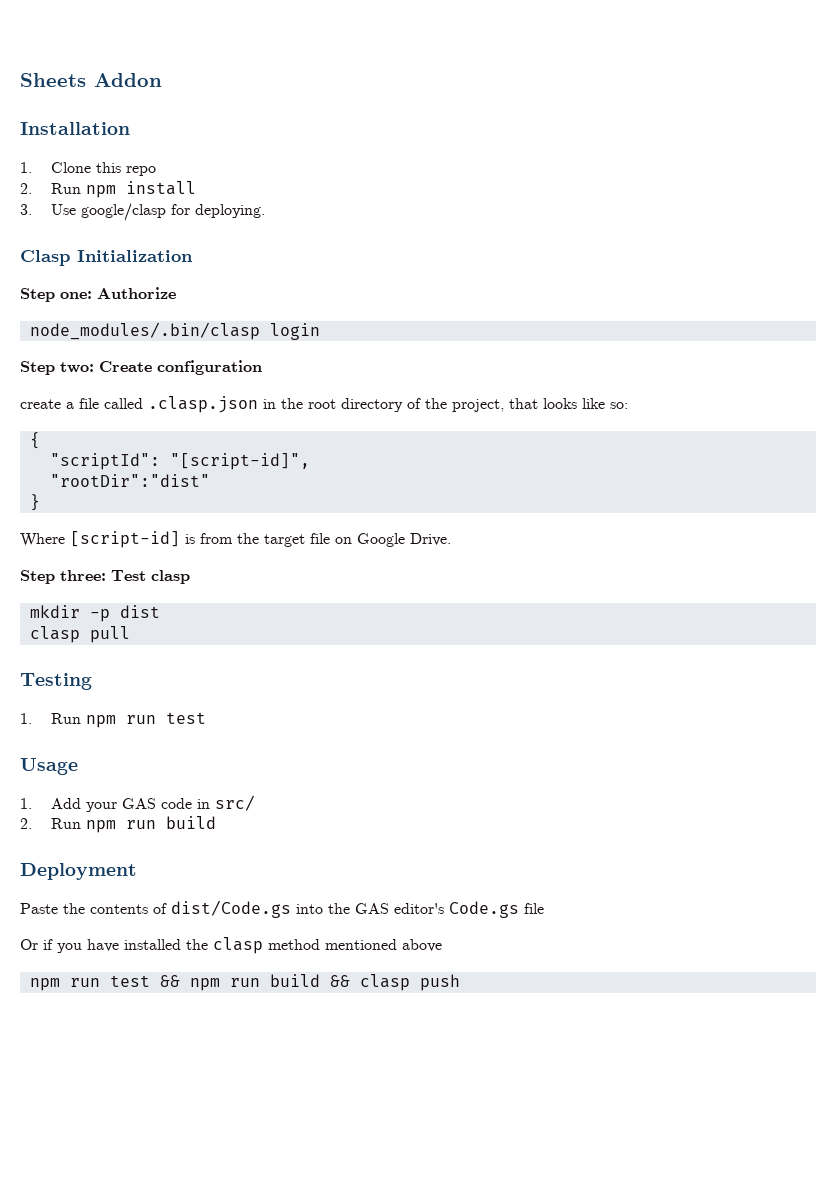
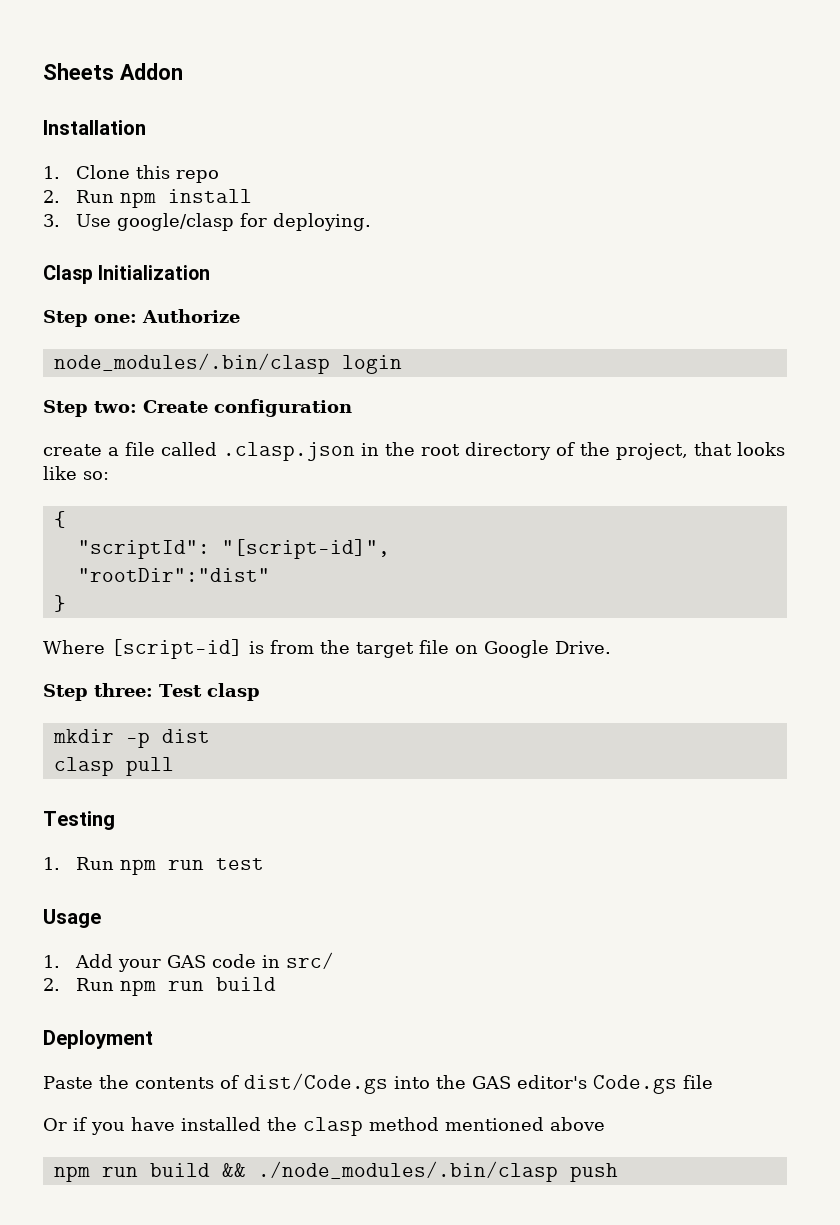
[109,975,260,991] test && npm run -> (138, 1172) none
[359,974,410,991] clasp -> [257,1161,558,1182] ./node_modules/.bin/clasp

